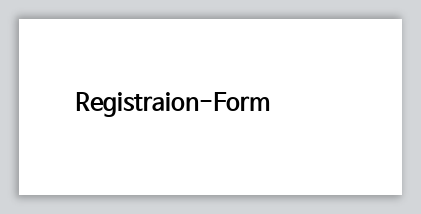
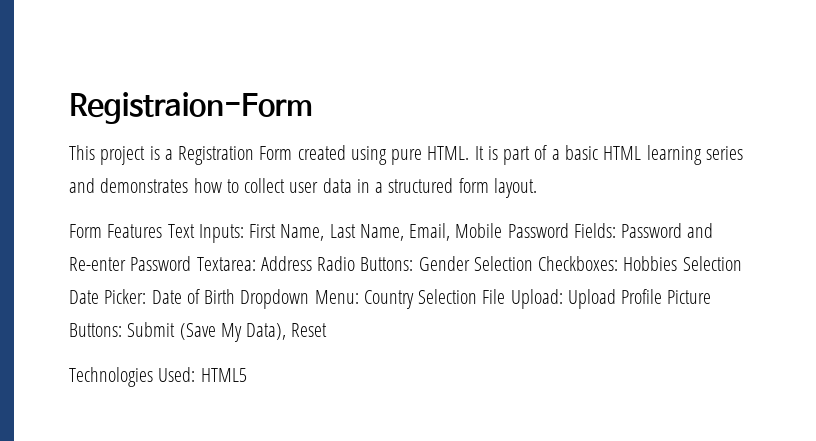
(270, 104) none -> [69,145,743,165] [69,178,537,198] [69,223,714,243] [69,256,742,271] [69,289,712,309] [69,322,328,342] [69,367,247,387] // This project is a Registration Form created using pure HTML. It is part of a basic HTML learning series and demonstrates how to collect user data in a structured form layout. // Form Features Text Inputs: First Name, Last Name, Email, Mobile Password Fields: Password and Re-enter Password Textarea: Address Radio Buttons: Gender Selection Checkboxes: Hobbies Selection Date Picker: Date of Birth Dropdown Menu: Country Selection File Upload: Upload Profile Picture Buttons: Submit (Save My Data), Reset // Technologies Used: HTML5

